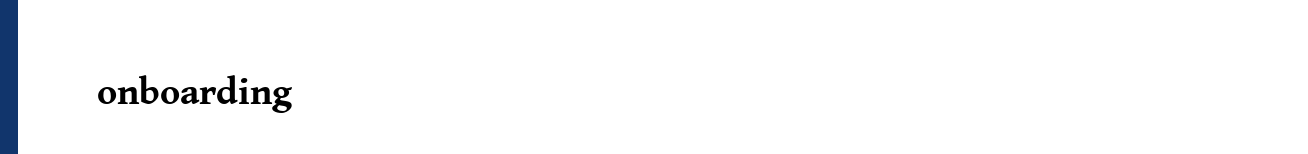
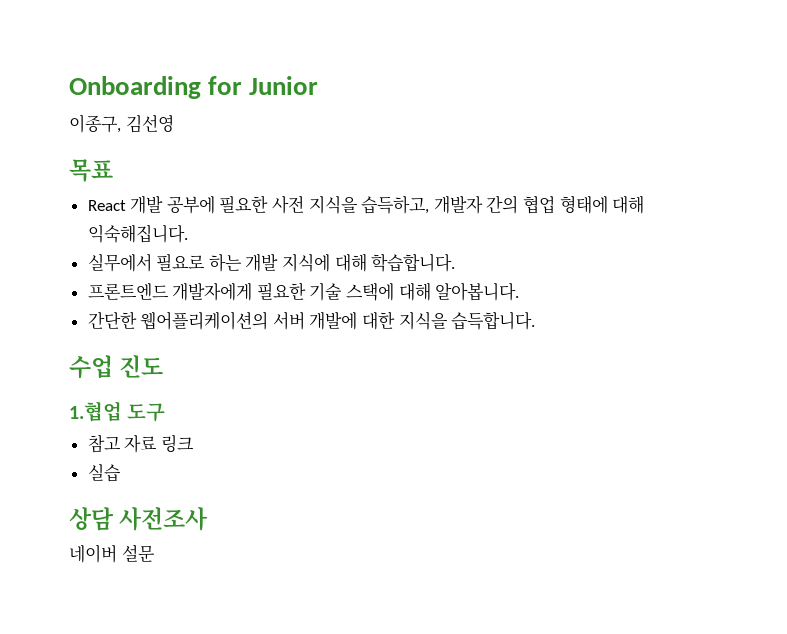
[97,75,293,113] onboarding -> [69,76,319,99] [69,114,174,133] [69,159,113,182] [87,195,645,214] [87,224,188,243] [87,253,456,272] [87,282,520,301] [87,311,536,330] [69,355,164,379] [69,401,166,422] [87,434,194,453] [87,464,121,482] [69,507,209,531] [69,544,155,563] Onboarding for Junior // 이종구, 김선영 // 목표 // React 개발 공부에 필요한 사전 지식을 습득하고, 개발자 간의 협업 형태에 대해 익숙해집니다. // 실무에서 필요로 하는 개발 지식에 대해 학습합니다. // 프론트엔드 개발자에게 필요한 기술 스택에 대해 알아봅니다. // 간단한 웹어플리케이션의 서버 개발에 대한 지식을 습득합니다. // 수업 진도 // 1.협업 도구 // 참고 자료 링크 // 실습 // 상담 사전조사 // 네이버 설문

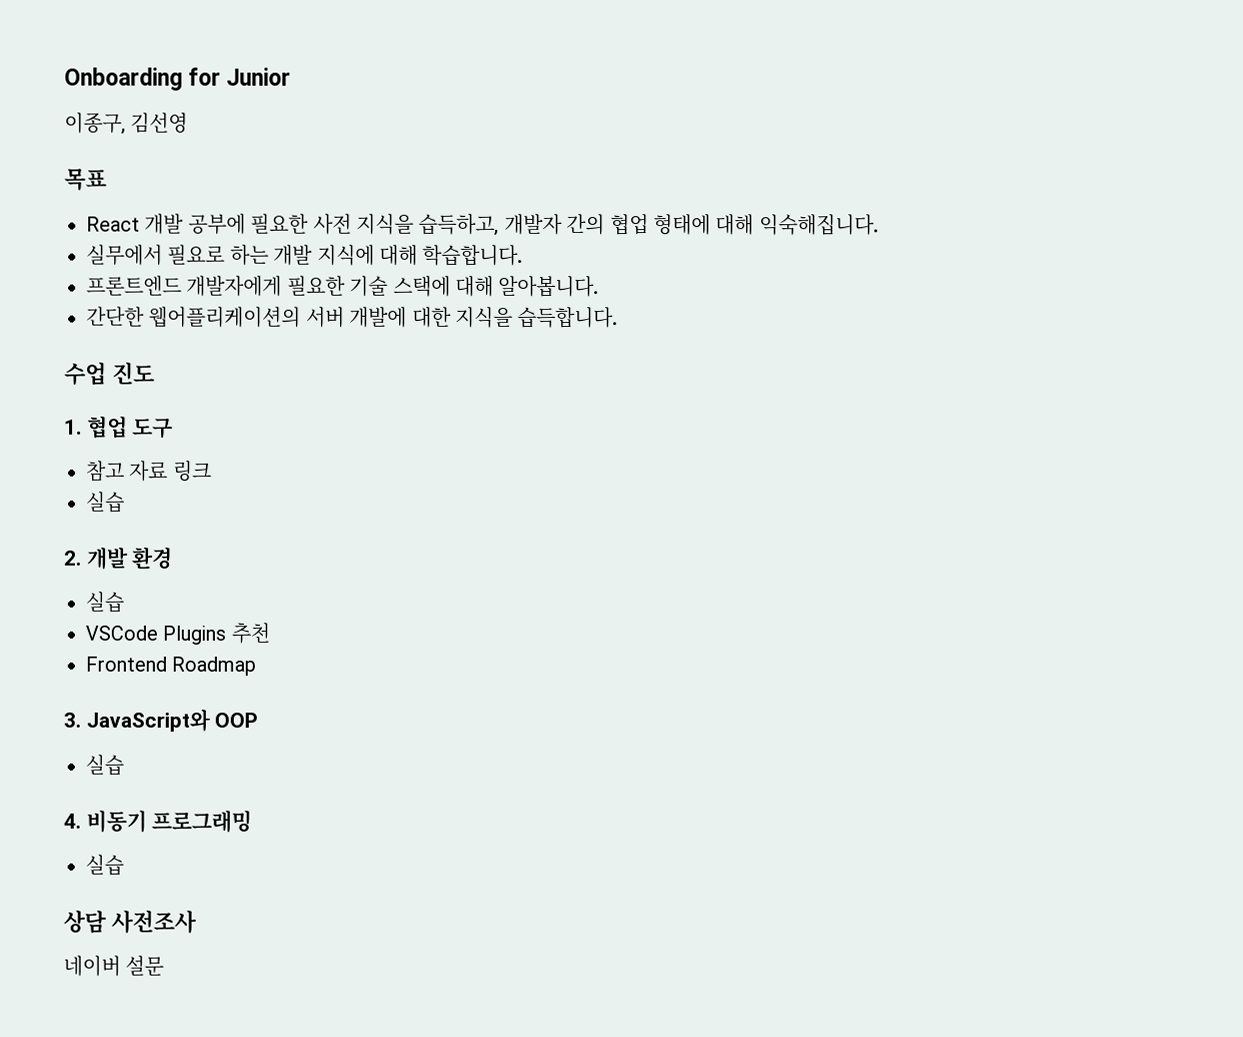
[69,401,122,422] 1.협업 -> [64,415,128,439] 1. 협업
(121, 473) none -> [63,546,173,570] [85,591,124,613] [85,622,270,645] [85,656,257,676] [63,709,259,732] [85,754,124,776] [63,809,253,833] [85,854,124,876] // 2. 개발 환경 // 실습 // VSCode Plugins 추천 // Frontend Roadmap // 3. JavaScript와 OOP // 실습 // 4. 비동기 프로그래밍 // 실습

